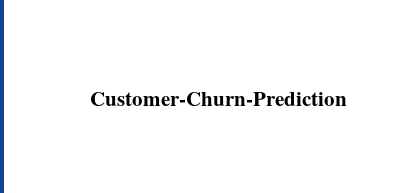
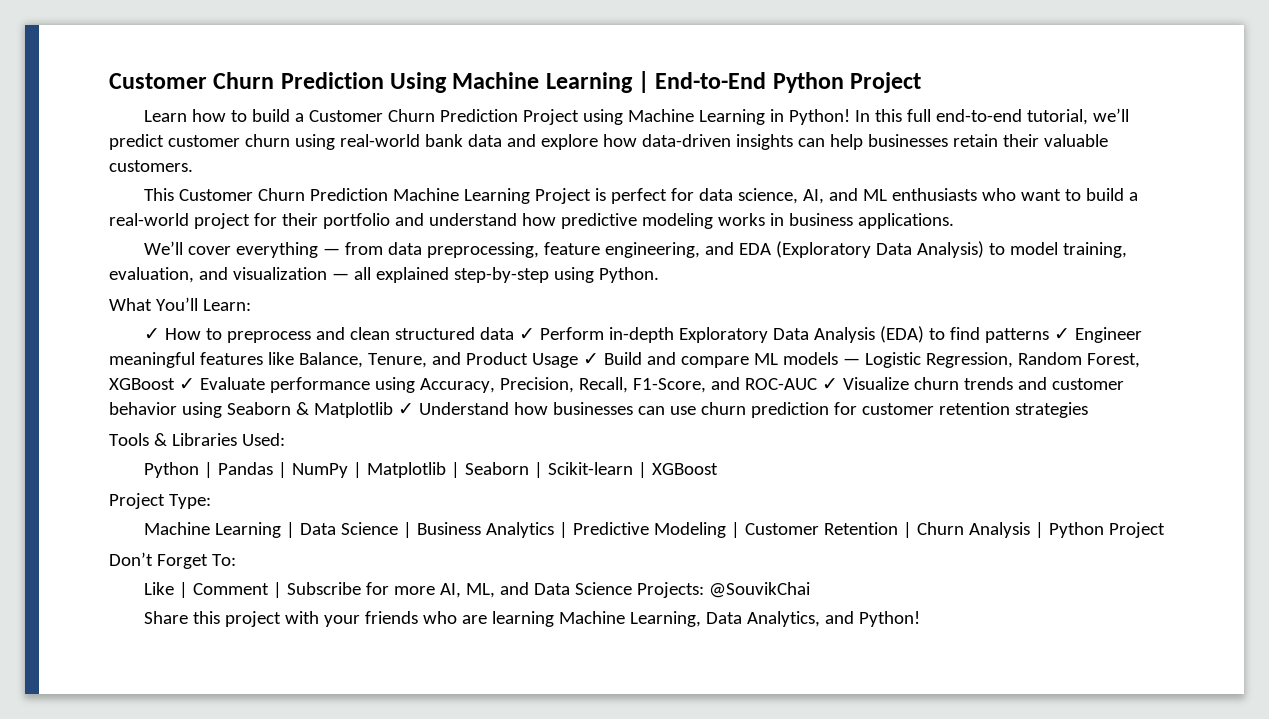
[90,92,347,106] Customer-Churn-Prediction -> [109,71,922,93] [143,108,1129,125] [109,134,1108,150] [109,160,193,172] [143,188,1138,204] [109,213,954,229] [143,241,1127,258] [109,267,659,283] [109,297,251,311] [143,326,1142,343] [109,352,1140,368] [109,377,1124,393] [109,402,1088,418] [109,433,285,446] [143,462,718,478] [109,493,211,509] [143,522,1165,538] [109,552,236,569] [143,582,810,598] [143,611,920,627] Customer Churn Prediction Using Machine Learning | End-to-End Python Project // Learn how to build a Customer Churn Prediction Project using Machine Learning in Python! In this full end-to-end tutorial, we’ll predict customer churn using real-world bank data and explore how data-driven insights can help businesses retain their valuable customers. // This Customer Churn Prediction Machine Learning Project is perfect for data science, AI, and ML enthusiasts who want to build a real-world project for their portfolio and understand how predictive modeling works in business applications. // We’ll cover everything — from data preprocessing, feature engineering, and EDA (Exploratory Data Analysis) to model training, evaluation, and visualization — all explained step-by-step using Python. // What You’ll Learn: // ✓ How to preprocess and clean structured data ✓ Perform in-depth Exploratory Data Analysis (EDA) to find patterns ✓ Engineer meaningful features like Balance, Tenure, and Product Usage ✓ Build and compare ML models — Logistic Regression, Random Forest, XGBoost ✓ Evaluate performance using Accuracy, Precision, Recall, F1-Score, and ROC-AUC ✓ Visualize churn trends and customer behavior using Seaborn & Matplotlib ✓ Understand how businesses can use churn prediction for customer retention strategies // Tools & Libraries Used: // Python | Pandas | NumPy | Matplotlib | Seaborn | Scikit-learn | XGBoost // Project Type: // Machine Learning | Data Science | Business Analytics | Predictive Modeling | Customer Retention | Churn Analysis | Python Project // Don’t Forget To: // Like | Comment | Subscribe for more AI, ML, and Data Science Projects: @SouvikChai // Share this project with your friends who are learning Machine Learning, Data Analytics, and Python!

